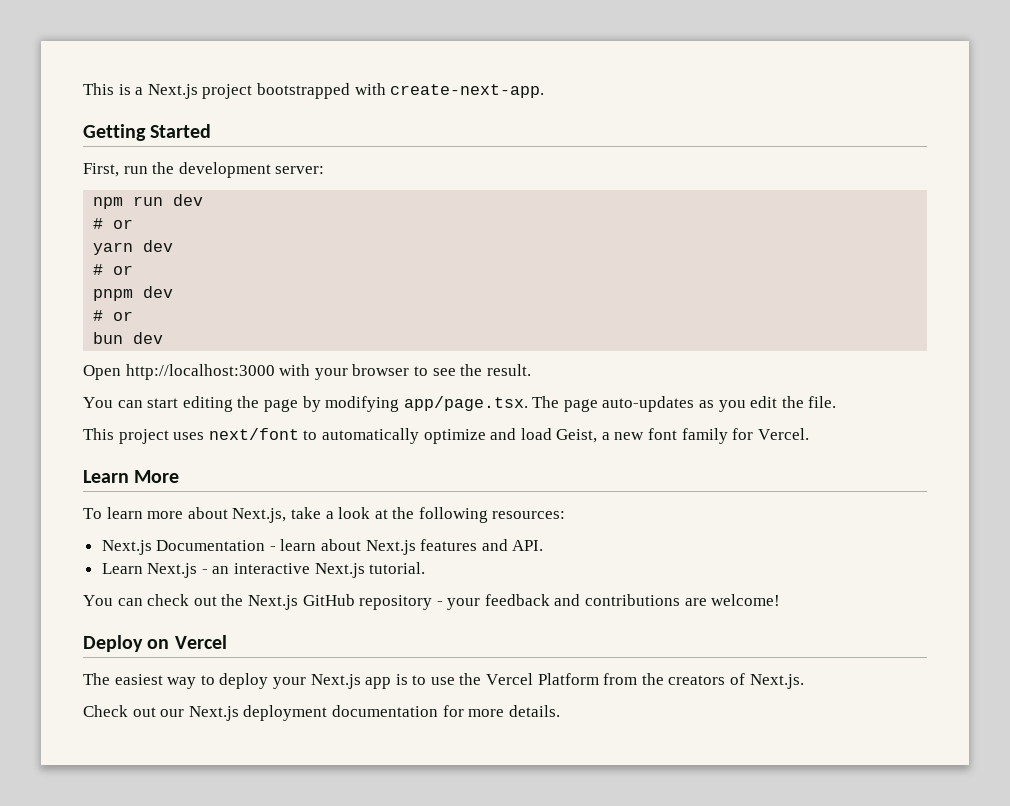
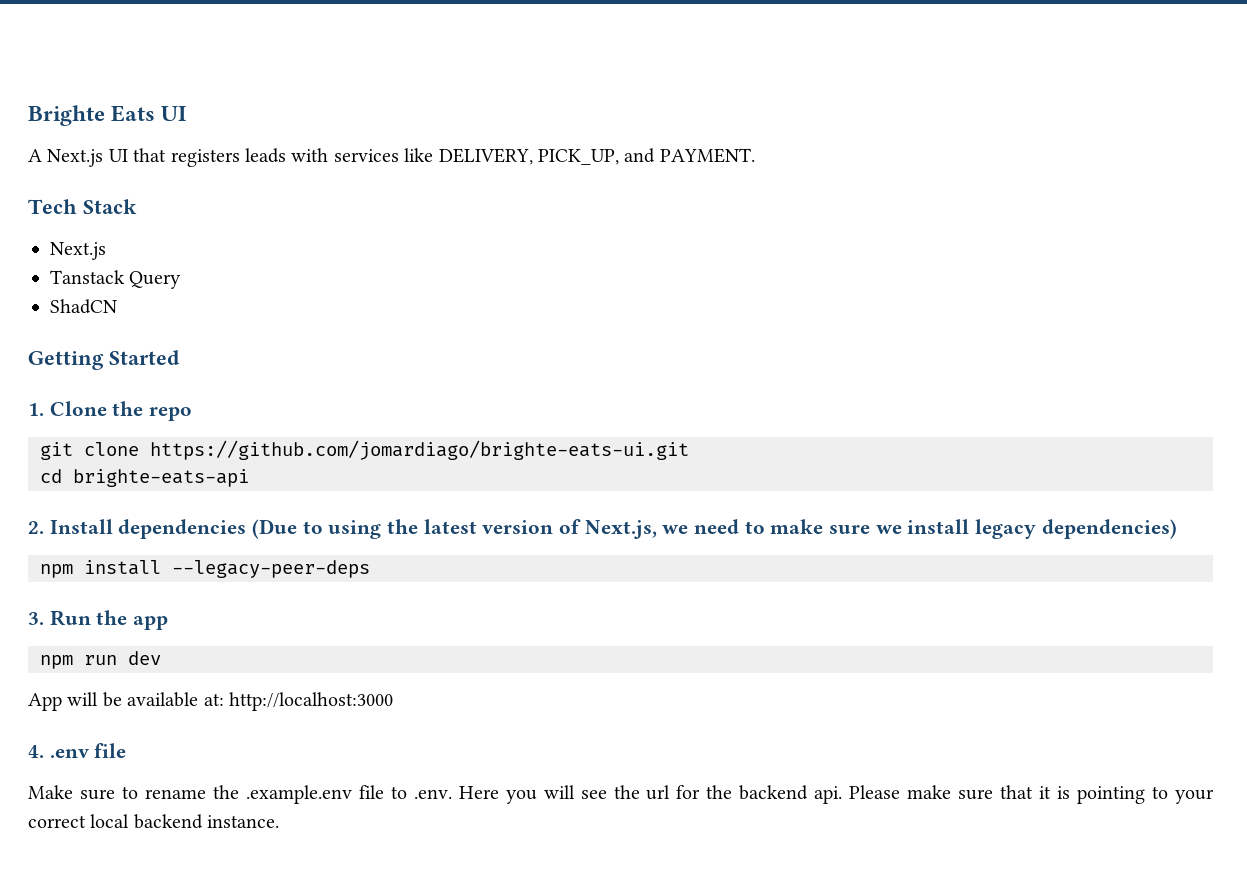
[83,83,545,99] [83,124,212,141] [83,162,325,178] [93,194,204,209] [93,218,134,229] [93,240,174,255] [93,264,134,275] [93,286,174,301] [93,310,134,321] [93,332,164,344] [83,364,531,380] [83,396,837,412] [83,428,809,444] [83,470,180,483] [83,507,566,523] [101,539,544,555] [101,562,426,578] [83,594,781,610] [83,635,227,652] [83,673,804,689] [83,705,560,721] This is a Next.js project bootstrapped with create-next-app. // Getting Started // First, run the development server: // npm run dev // # or // yarn dev // # or // pnpm dev // # or // bun dev // Open http://localhost:3000 with your browser to see the result. // You can start editing the page by modifying app/page.tsx. The page auto-updates as you edit the file. // This project uses next/font to automatically optimize and load Geist, a new font family for Vercel. // Learn More // To learn more about Next.js, take a look at the following resources: // Next.js Documentation - learn about Next.js features and API. // Learn Next.js - an interactive Next.js tutorial. // You can check out the Next.js GitHub repository - your feedback and contributions are welcome! // Deploy on Vercel // The easiest way to deploy your Next.js app is to use the Vercel Platform from the creators of Next.js. // Check out our Next.js deployment documentation for more details. -> [28,105,187,126] [28,148,755,167] [28,199,137,214] [50,242,106,260] [50,270,182,289] [50,299,117,314] [28,350,180,370] [28,401,193,421] [40,440,689,460] [40,469,249,487] [28,519,1177,539] [40,560,370,578] [28,610,169,630] [40,651,161,669] [28,692,393,711] [28,743,127,758] [28,785,1214,804] [28,814,280,829] Brighte Eats UI // A Next.js UI that registers leads with services like DELIVERY, PICK_UP, and PAYMENT. // Tech Stack // Next.js // Tanstack Query // ShadCN // Getting Started // 1. Clone the repo // git clone https://github.com/jomardiago/brighte-eats-ui.git // cd brighte-eats-api // 2. Install dependencies (Due to using the latest version of Next.js, we need to make sure we install legacy dependencies) // npm install --legacy-peer-deps // 3. Run the app // npm run dev // App will be available at: http://localhost:3000 // 4. .env file // Make sure to rename the .example.env file to .env. Here you will see the url for the backend api. Please make sure that it is pointing to your correct local backend instance.

